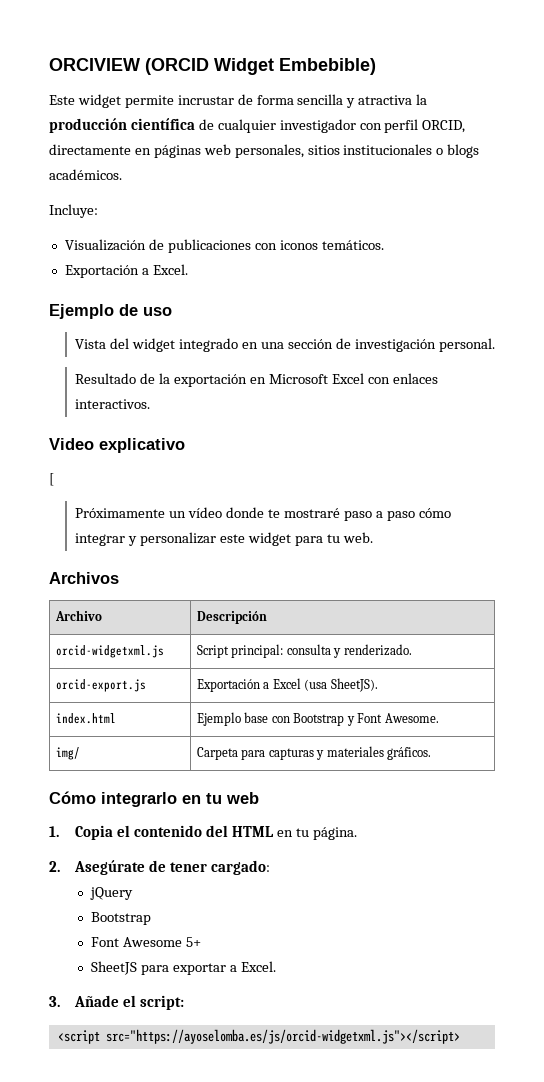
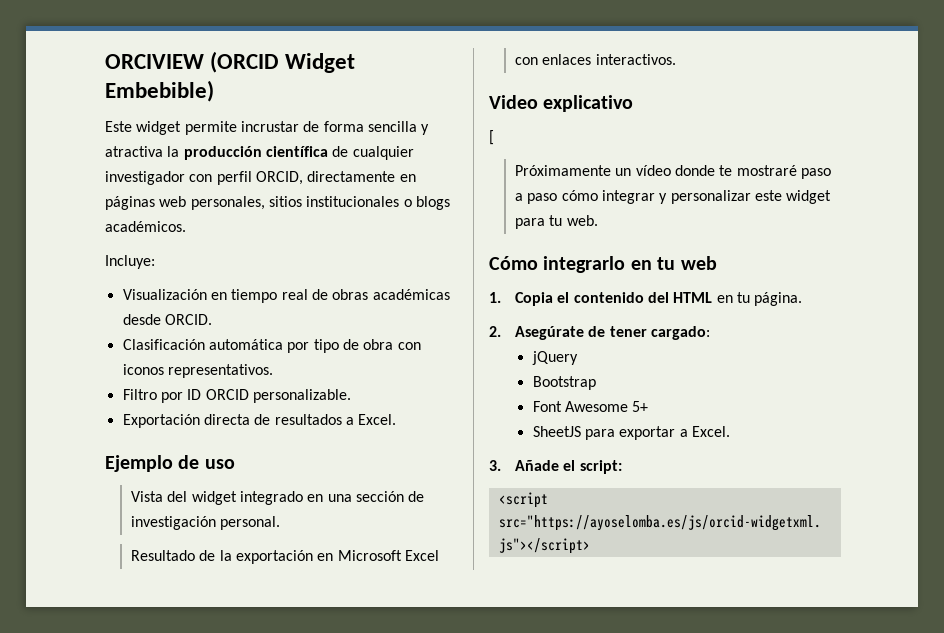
[148,239,384,253] [64,265,139,278] de publicaciones con iconos temáticos. // Exportación -> [210,289,450,303] [122,314,212,325] [122,339,421,353] [122,364,273,378] [122,389,351,403] [122,414,342,428] en tiempo real de obras académicas desde ORCID. // Clasificación automática por tipo de obra con iconos representativos. // Filtro por ID ORCID personalizable. // Exportación directa de resultados
[49,572,119,584] [54,610,102,621] [196,611,267,624] [55,645,164,658] [196,644,412,658] [55,679,146,692] [196,678,378,692] [55,713,116,724] [196,712,439,726] [55,747,80,760] [196,746,432,760] // Archivos // Archivo | Descripción // orcid-widgetxml.js | Script principal: consulta y renderizado. // orcid-export.js | Exportación a Excel (usa SheetJS). // index.html | Ejemplo base con Bootstrap y Font Awesome. // img/ | Carpeta para capturas y materiales gráficos. -> (598, 220) none

